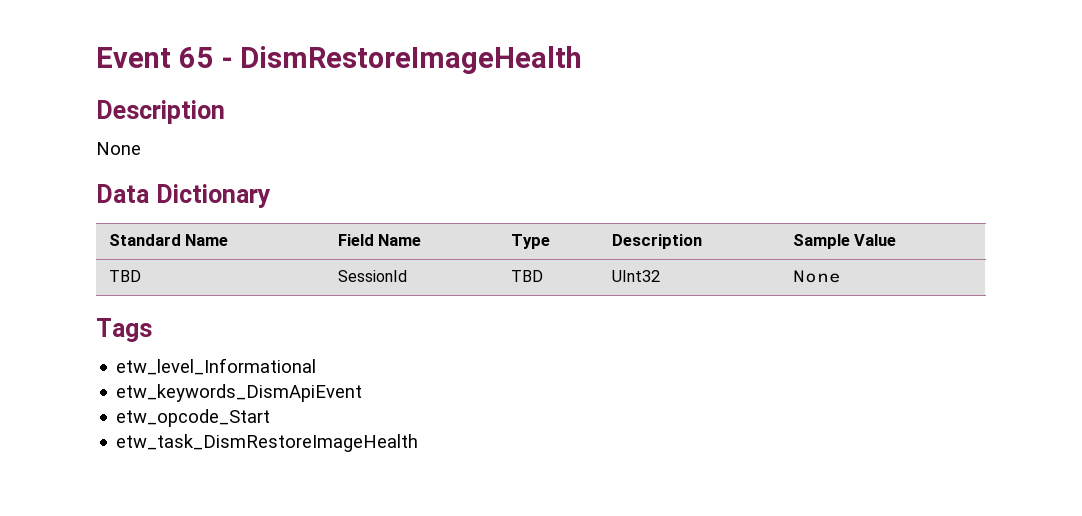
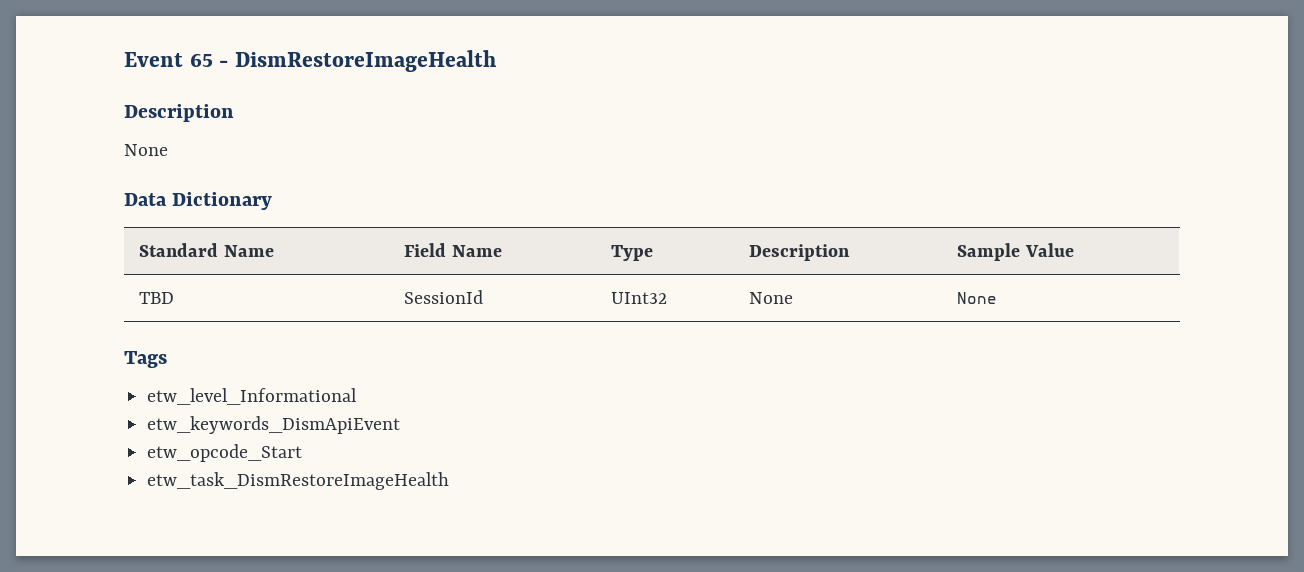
[510,270,543,282] [611,270,660,282] TBD | UInt32 -> [611,292,668,304] [749,292,794,304] UInt32 | None

